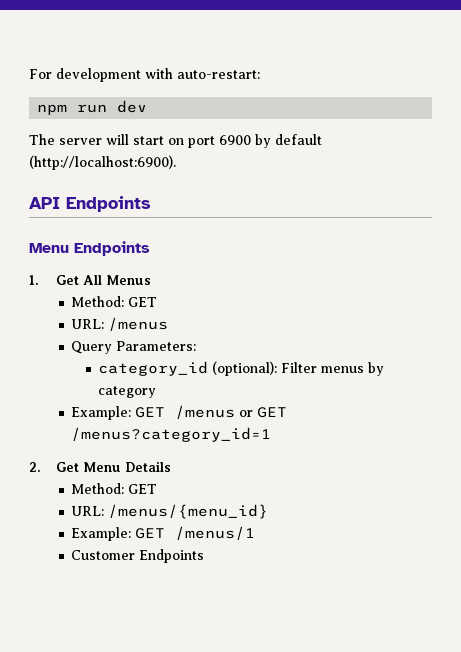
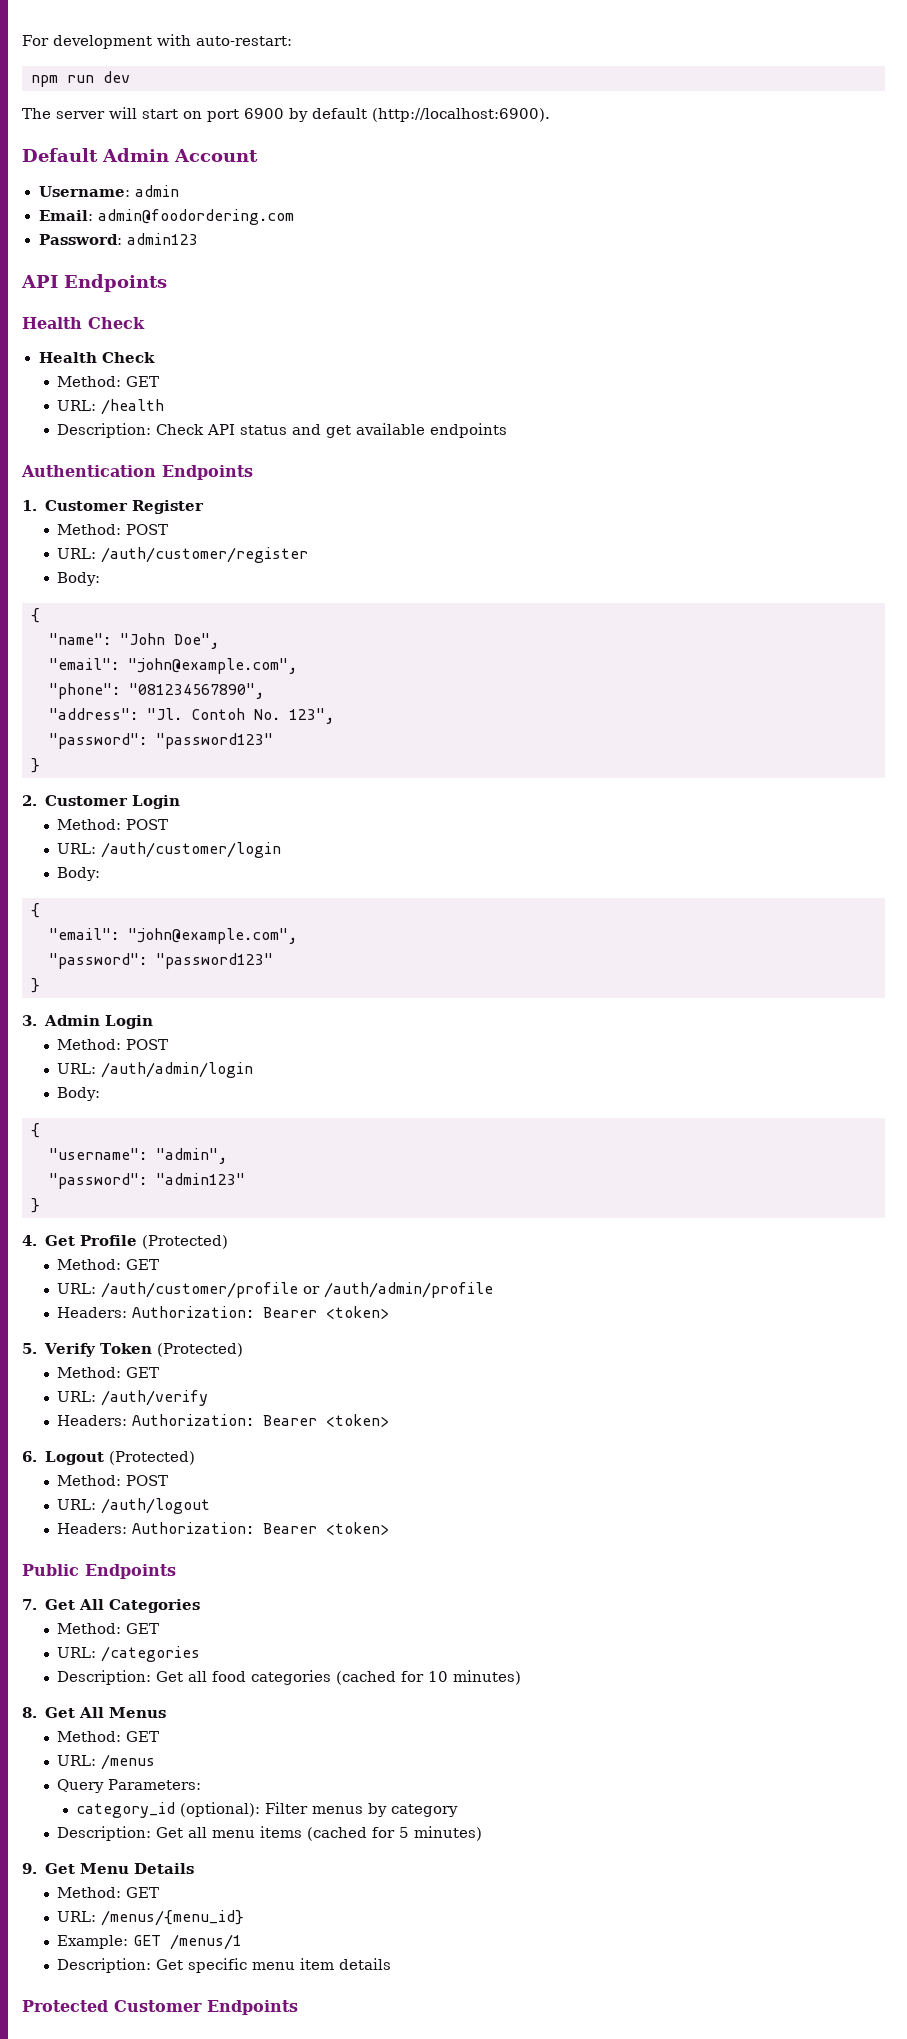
[29,196,151,212] [29,241,150,256] [29,275,39,285] API Endpoints // Menu Endpoints // 1. -> [22,148,258,162] [38,185,179,197] [38,209,294,225] [38,233,198,245] [21,274,167,292] [22,317,145,329] [38,352,155,363] [57,376,160,387] [57,399,165,415] [57,423,508,438] [21,465,253,480] [22,500,204,514] [57,524,169,535] [57,547,309,563] [57,572,101,586] [31,608,40,623] [49,633,219,649] [49,658,297,674] [49,683,264,699] [49,708,334,724] [49,733,273,749] [31,758,40,773] [22,795,180,809] [57,819,169,830] [57,842,282,858] [57,867,101,881] [31,903,40,918] [49,928,297,944] [49,953,273,969] [31,978,40,993] [22,1015,153,1029] [57,1039,169,1050] [57,1062,254,1078] [57,1087,101,1101] [31,1123,40,1138] [49,1148,227,1164] [49,1173,245,1189] [31,1198,40,1213] [22,1235,228,1249] [57,1259,160,1270] [57,1282,494,1298] [57,1306,390,1319] [22,1343,244,1357] [57,1367,160,1378] [57,1390,209,1406] [57,1414,390,1427] [22,1451,195,1465] [57,1475,169,1486] [57,1498,211,1514] [57,1522,390,1535] [22,1564,176,1579] [22,1599,200,1613] [57,1623,160,1634] [57,1646,201,1662] [57,1670,522,1685] [22,1707,37,1718] Default Admin Account // Username: admin // Email: admin@foodordering.com // Password: admin123 // API Endpoints // Health Check // Health Check // Method: GET // URL: /health // Description: Check API status and get available endpoints // Authentication Endpoints // 1. Customer Register // Method: POST // URL: /auth/customer/register // Body: // { // "name": "John Doe", // "email": "john@example.com", // "phone": "081234567890", // "address": "Jl. Contoh No. 123", // "password": "password123" // } // 2. Customer Login // Method: POST // URL: /auth/customer/login // Body: // { // "email": "john@example.com", // "password": "password123" // } // 3. Admin Login // Method: POST // URL: /auth/admin/login // Body: // { // "username": "admin", // "password": "admin123" // } // 4. Get Profile (Protected) // Method: GET // URL: /auth/customer/profile or /auth/admin/profile // Headers: Authorization: Bearer <token> // 5. Verify Token (Protected) // Method: GET // URL: /auth/verify // Headers: Authorization: Bearer <token> // 6. Logout (Protected) // Method: POST // URL: /auth/logout // Headers: Authorization: Bearer <token> // Public Endpoints // 7. Get All Categories // Method: GET // URL: /categories // Description: Get all food categories (cached for 10 minutes) // 8.
[71,405,288,420] [71,427,272,442] [29,462,41,472] Example: GET /menus or GET /menus?category_id=1 // 2. -> [57,1826,483,1841] [22,1863,37,1874] Description: Get all menu items (cached for 5 minutes) // 9.
(256, 533) none -> [57,1958,392,1973] [22,2000,108,2012] Description: Get specific menu item details // Protected

